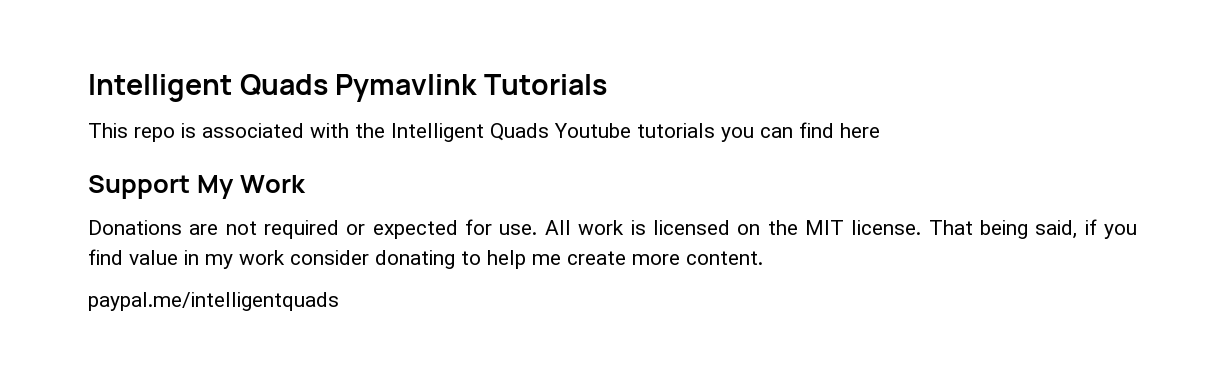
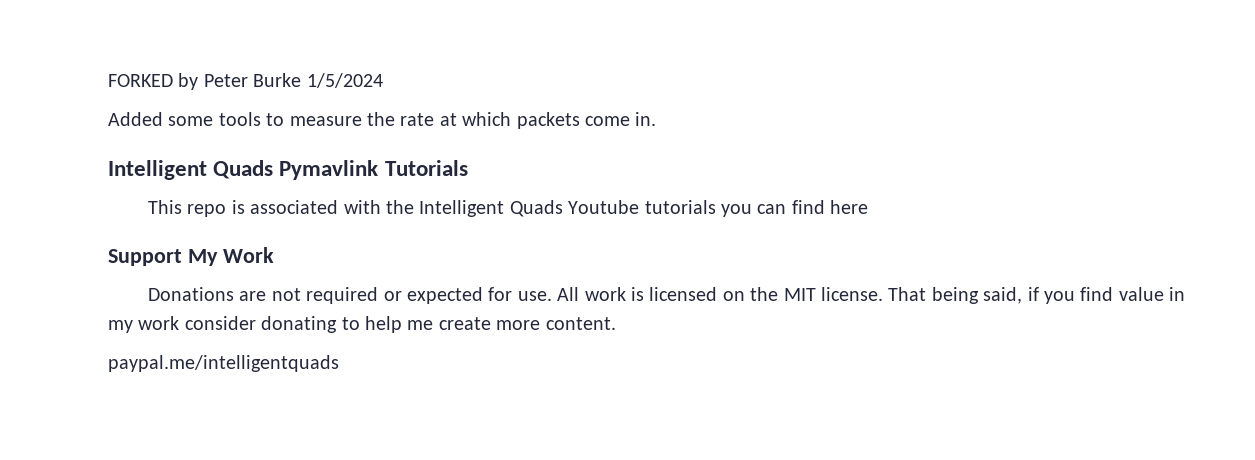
(88, 88) none -> [108,73,383,90] [108,112,657,129] FORKED by Peter Burke 1/5/2024 // Added some tools to measure the rate at which packets come in. //

